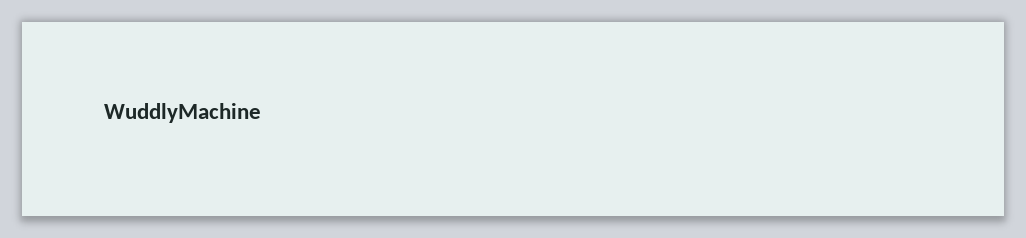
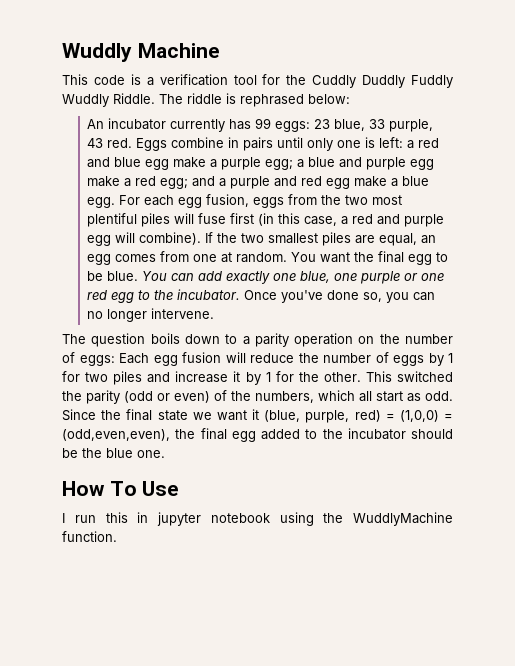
[104,103,261,123] WuddlyMachine -> [62,43,219,62] [62,74,453,88] [62,93,350,107] [87,118,434,132] [87,137,440,151] [87,157,435,170] [87,176,430,189] [87,194,403,208] [87,213,445,227] [87,232,437,246] [87,251,449,265] [87,271,445,284] [87,289,436,303] [87,308,215,322] [62,333,454,347] [62,352,453,366] [62,371,453,385] [62,390,453,404] [62,409,453,423] [62,428,453,442] [62,448,165,458] [62,481,179,496] [62,512,453,526] [62,531,117,542] Wuddly Machine // This code is a verification tool for the Cuddly Duddly Fuddly Wuddly Riddle. The riddle is rephrased below: // An incubator currently has 99 eggs: 23 blue, 33 purple, 43 red. Eggs combine in pairs until only one is left: a red and blue egg make a purple egg; a blue and purple egg make a red egg; and a purple and red egg make a blue egg. For each egg fusion, eggs from the two most plentiful piles will fuse first (in this case, a red and purple egg will combine). If the two smallest piles are equal, an egg comes from one at random. You want the final egg to be blue. You can add exactly one blue, one purple or one red egg to the incubator. Once you've done so, you can no longer intervene. // The question boils down to a parity operation on the number of eggs: Each egg fusion will reduce the number of eggs by 1 for two piles and increase it by 1 for the other. This switched the parity (odd or even) of the numbers, which all start as odd. Since the final state we want it (blue, purple, red) = (1,0,0) = (odd,even,even), the final egg added to the incubator should be the blue one. // How To Use // I run this in jupyter notebook using the WuddlyMachine function.

